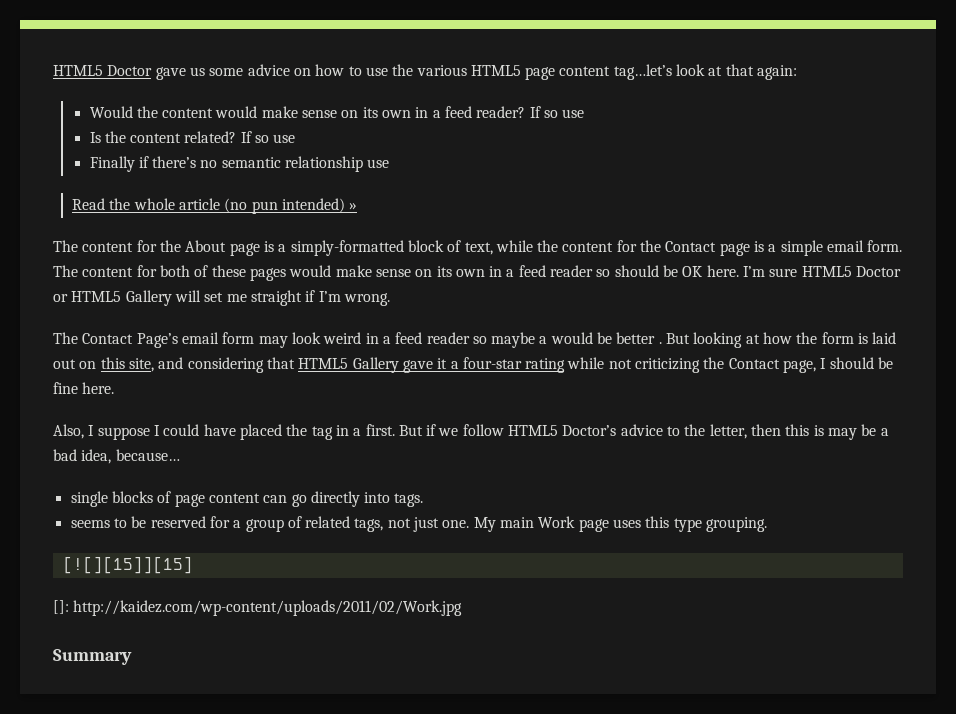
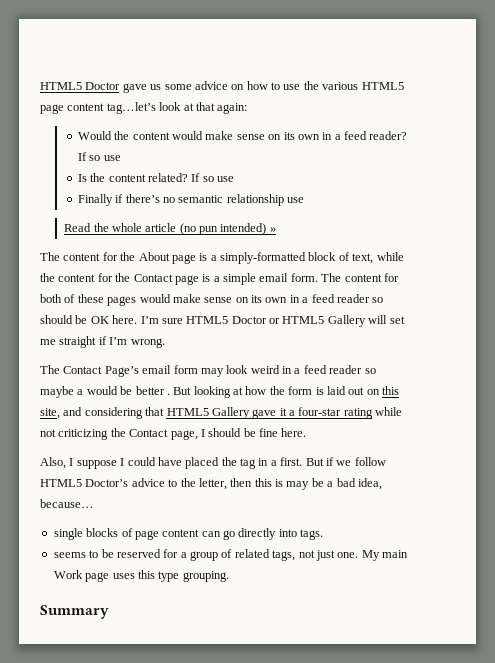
[62,556,193,574] [53,600,463,616] // [![][15]][15] // []: http://kaidez.com/wp-content/uploads/2011/02/Work.jpg -> (229, 576) none

